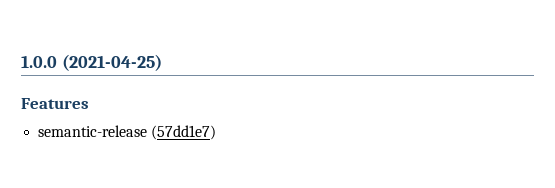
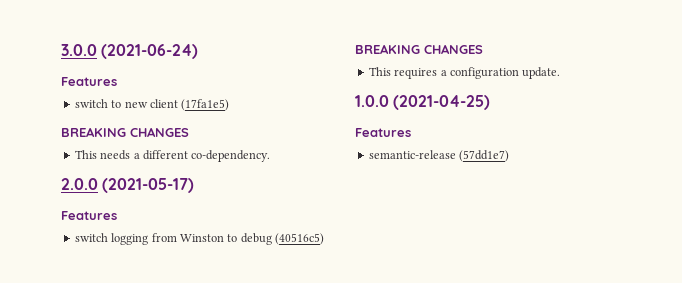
(21, 61) none -> [61,44,199,59] [61,77,117,86] [74,99,230,111] [61,127,189,137] [74,150,271,162] [61,178,195,193] [61,211,117,220] [74,233,324,245] [355,44,483,54] [368,67,561,79] 3.0.0 (2021-06-24) // Features // switch to new client (17fa1e5) // BREAKING CHANGES // This needs a different co-dependency. // 2.0.0 (2021-05-17) // Features // switch logging from Winston to debug (40516c5) // BREAKING CHANGES // This requires a configuration update. //

